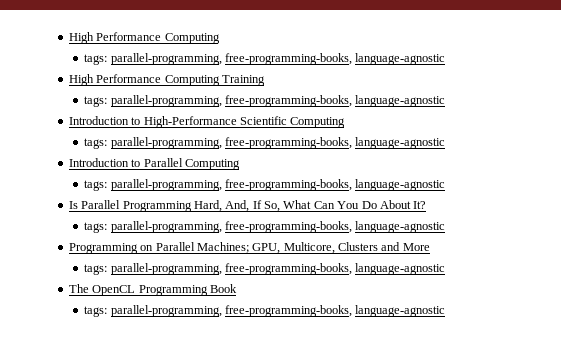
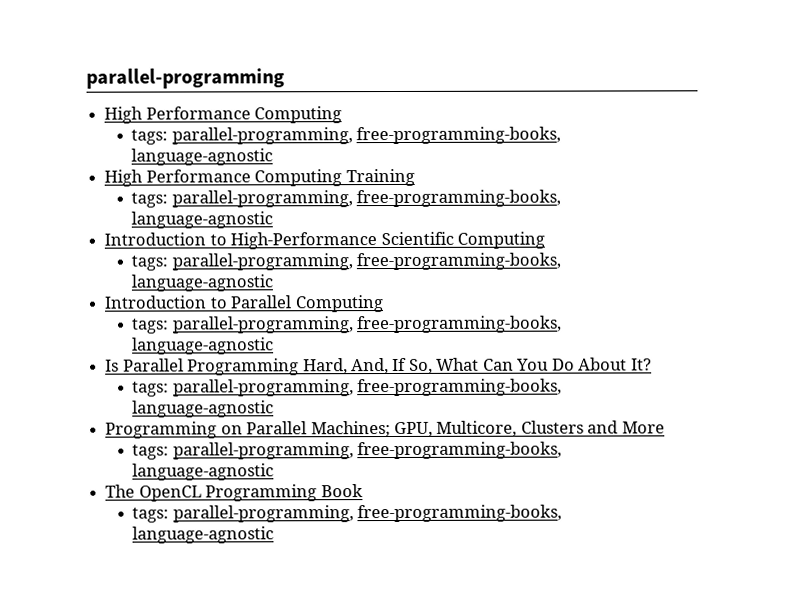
(68, 38) none -> [86,68,285,89] parallel-programming //

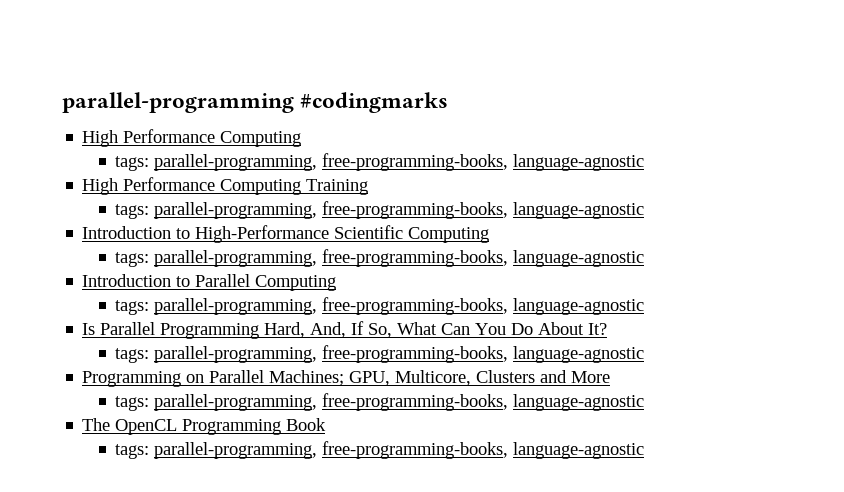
(285, 78) none -> [300,92,449,113] #codingmarks

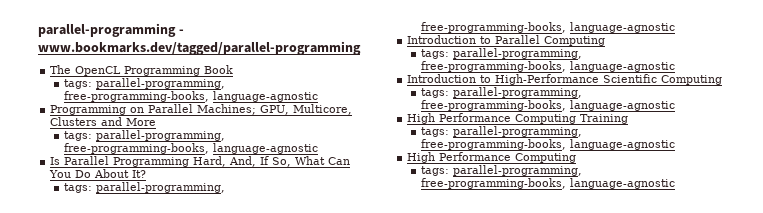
[300,92,449,113] [82,129,302,147] [115,153,645,171] [82,177,369,195] [115,201,645,219] [82,225,490,243] [115,249,645,267] [82,274,337,291] #codingmarks // High Performance Computing // tags: parallel-programming, free-programming-books, language-agnostic // High Performance Computing Training // tags: parallel-programming, free-programming-books, language-agnostic // Introduction to High-Performance Scientific Computing // tags: parallel-programming, free-programming-books, language-agnostic // Introduction to Parallel Computing -> [178,29,184,34] [38,41,361,55] [50,65,234,76] [63,78,225,89] [63,91,318,102] [50,104,353,115] [50,117,157,126] - www.bookmarks.dev/tagged/parallel-programming // The OpenCL Programming Book // tags: parallel-programming, free-programming-books, language-agnostic // Programming on Parallel Machines; GPU, Multicore, Clusters and More
[82,370,611,387] [115,393,645,411] [82,418,327,435] [115,441,645,459] Programming on Parallel Machines; GPU, Multicore, Clusters and More // tags: parallel-programming, free-programming-books, language-agnostic // The OpenCL Programming Book // tags: parallel-programming, free-programming-books, language-agnostic -> [407,35,606,46] [420,48,582,59] [420,61,675,72] [407,74,723,85] [420,87,582,98] [420,100,675,111] [407,113,629,124] [420,126,582,137] [420,139,675,150] [407,152,577,163] [420,165,582,176] [420,178,675,189] Introduction to Parallel Computing // tags: parallel-programming, free-programming-books, language-agnostic // Introduction to High-Performance Scientific Computing // tags: parallel-programming, free-programming-books, language-agnostic // High Performance Computing Training // tags: parallel-programming, free-programming-books, language-agnostic // High Performance Computing // tags: parallel-programming, free-programming-books, language-agnostic

